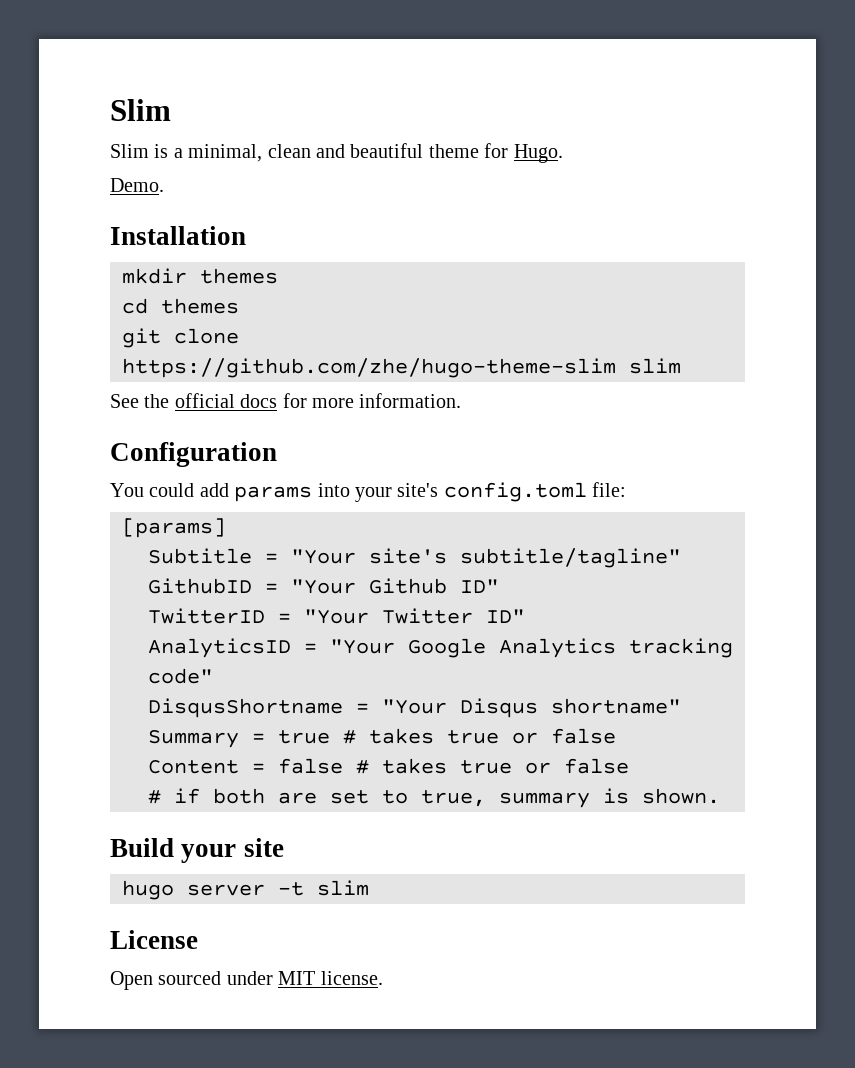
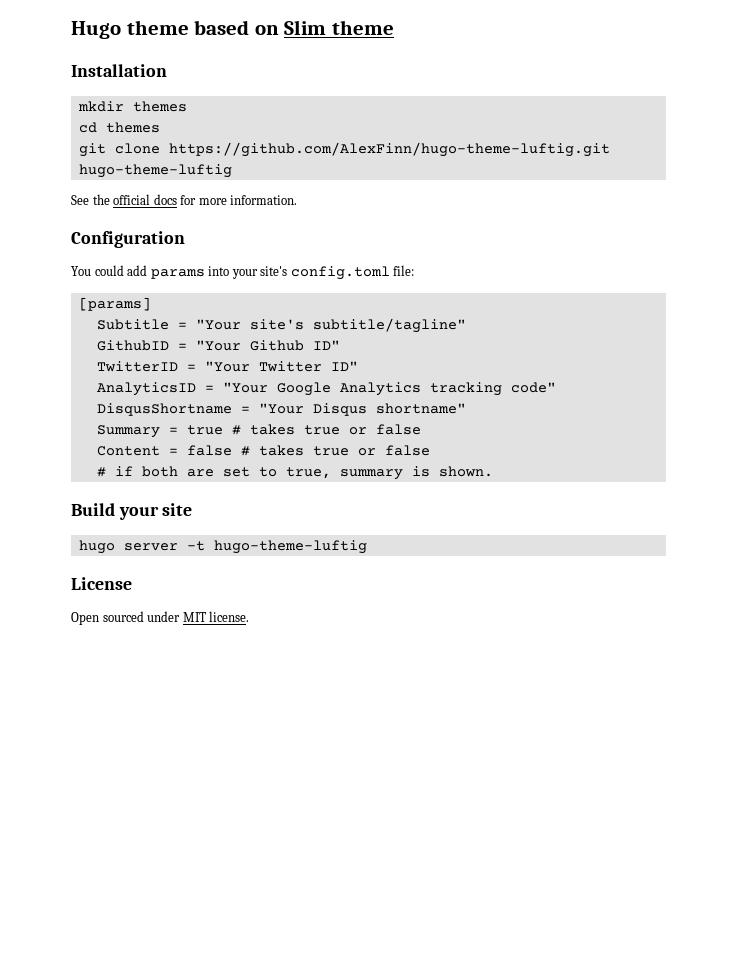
[110,99,171,121] [110,143,563,163] [110,178,164,192] Slim // Slim is a minimal, clean and beautiful theme for Hugo. // Demo. -> [71,20,394,39] Hugo theme based on Slim theme
[122,358,681,378] https://github.com/zhe/hugo-theme-slim slim -> [168,142,610,157] [78,164,232,178] https://github.com/AlexFinn/hugo-theme-luftig.git hugo-theme-luftig
[317,880,369,896] slim -> [213,540,367,554] hugo-theme-luftig

